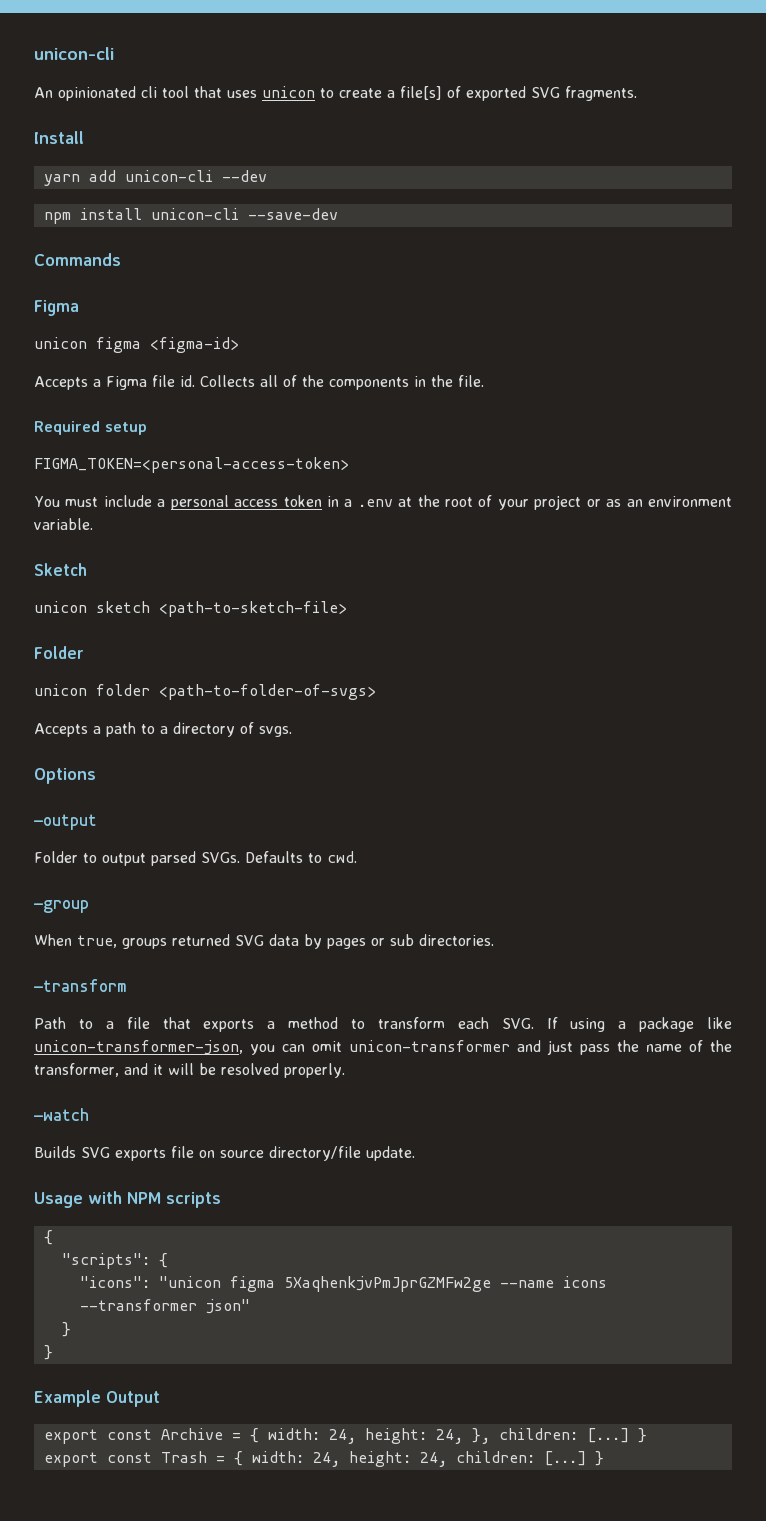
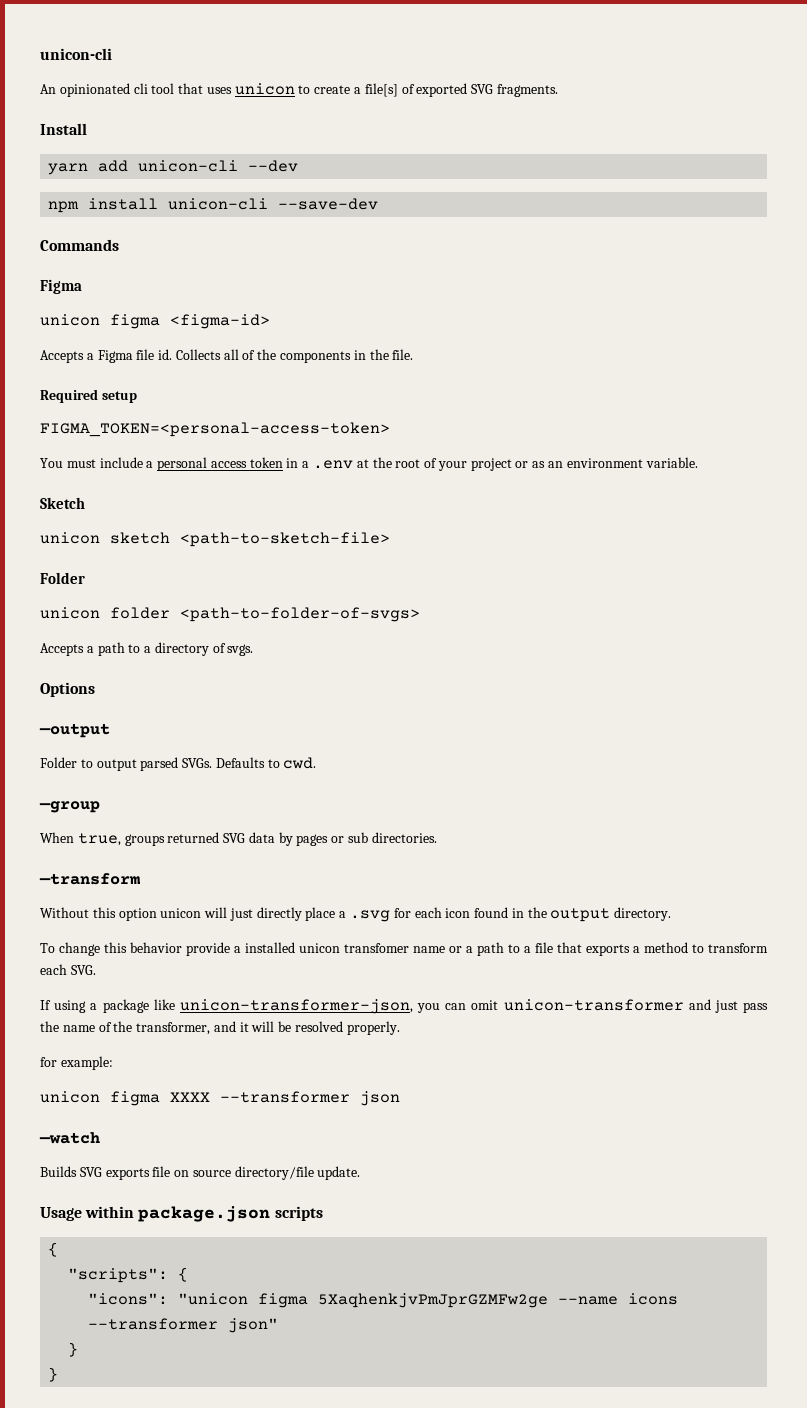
[34,1017,66,1029] Path -> [40,907,672,922] [40,942,504,956] Without this option unicon will just directly place a .svg for each icon found in the output directory. // To change this behavior provide a installed unicon transfomer name or a path
(534, 1023) none -> (96, 970) //
(345, 1070) none -> [40,1056,113,1070] [40,1091,400,1106] // for example: // unicon figma XXXX --transformer json
[88,1191,161,1204] with NPM -> [85,1206,271,1222] within package.json
[34,1390,160,1407] [43,1428,647,1444] [43,1451,604,1467] // Example Output // export const Archive = { width: 24, height: 24, }, children: [...] } // export const Trash = { width: 24, height: 24, children: [...] } -> (59, 1374) none

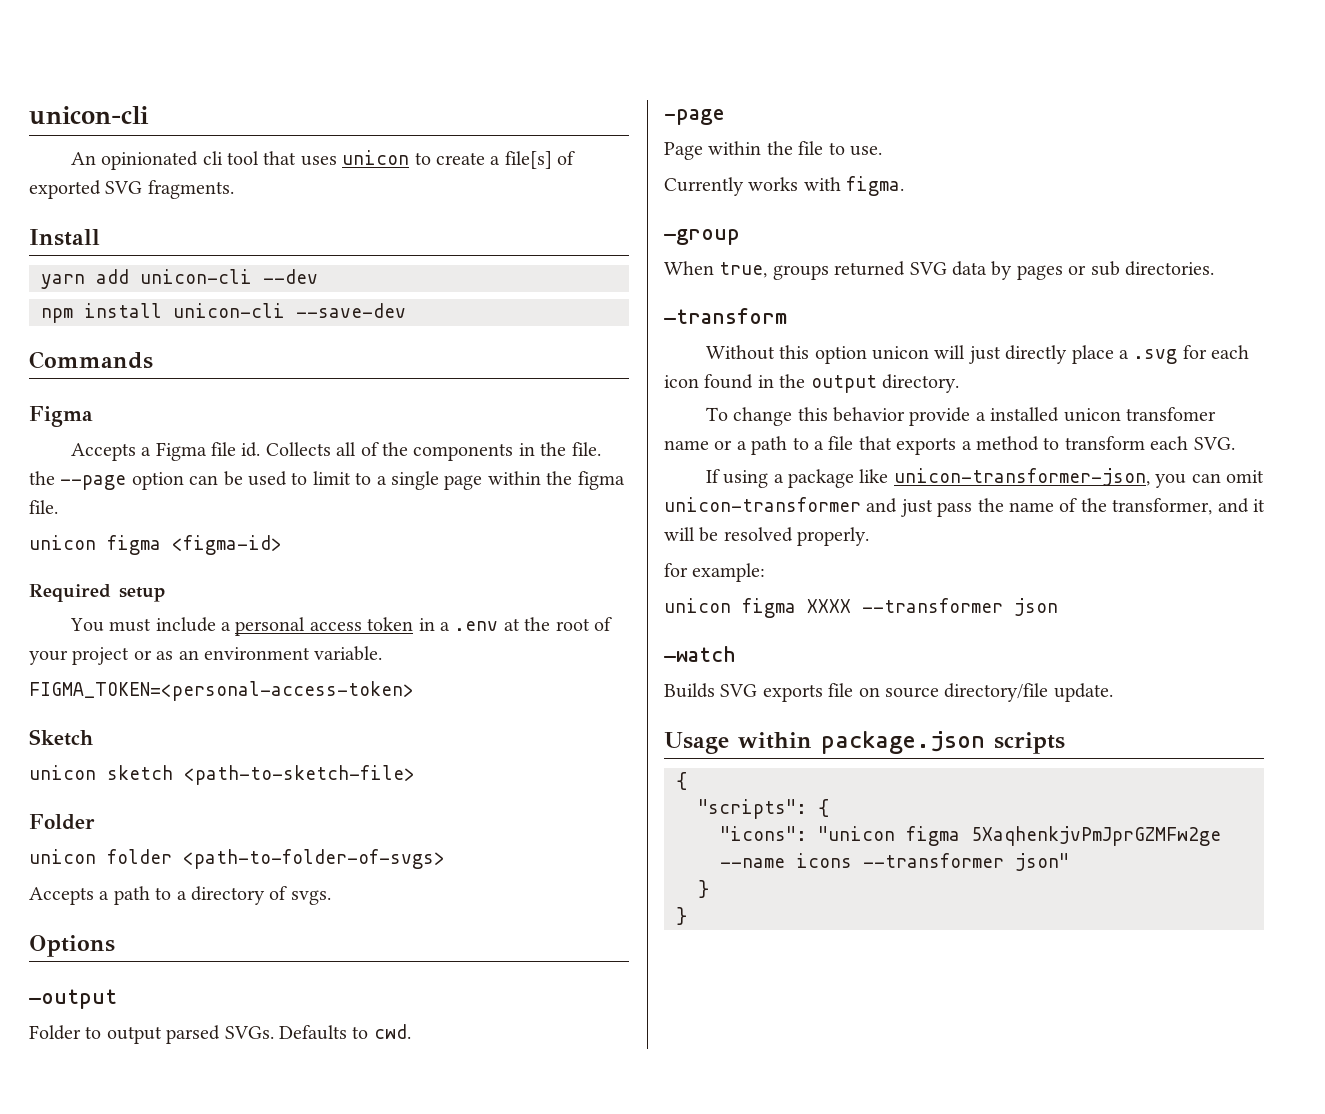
[40,314,270,329] // unicon figma <figma-id> -> (93, 416) none
(414, 354) none -> [29,471,625,490] [29,500,58,514] [29,535,282,555] the --page option can be used to limit to a single page within the figma file. // unicon figma <figma-id>
[40,422,390,437] // FIGMA_TOKEN=<personal-access-token> -> (165, 594) none
(698, 462) none -> [29,681,414,701] // FIGMA_TOKEN=<personal-access-token>
(317, 763) none -> [664,109,725,125] [664,141,882,160] [664,176,905,196] // -page // Page within the file to use. // Currently works with figma.

